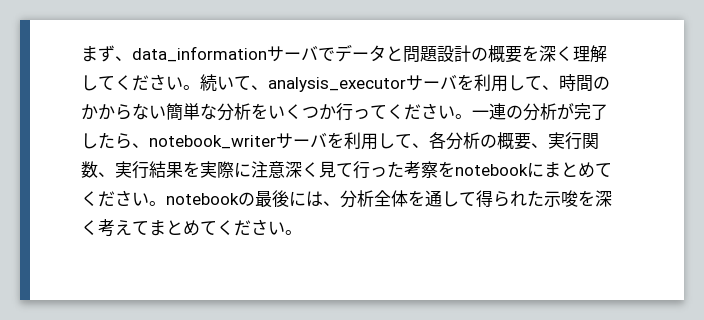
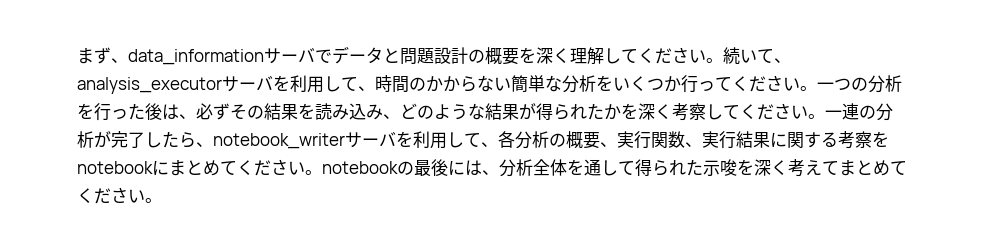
(489, 114) none -> [834,75,902,93] [77,103,842,121] つの分析を行った後は、必ずその結果を読み込み、どのような結果が得られたかを深く考察してください。一
[183,161,404,179] を実際に注意深く見て行った -> [770,132,838,148] に関する

